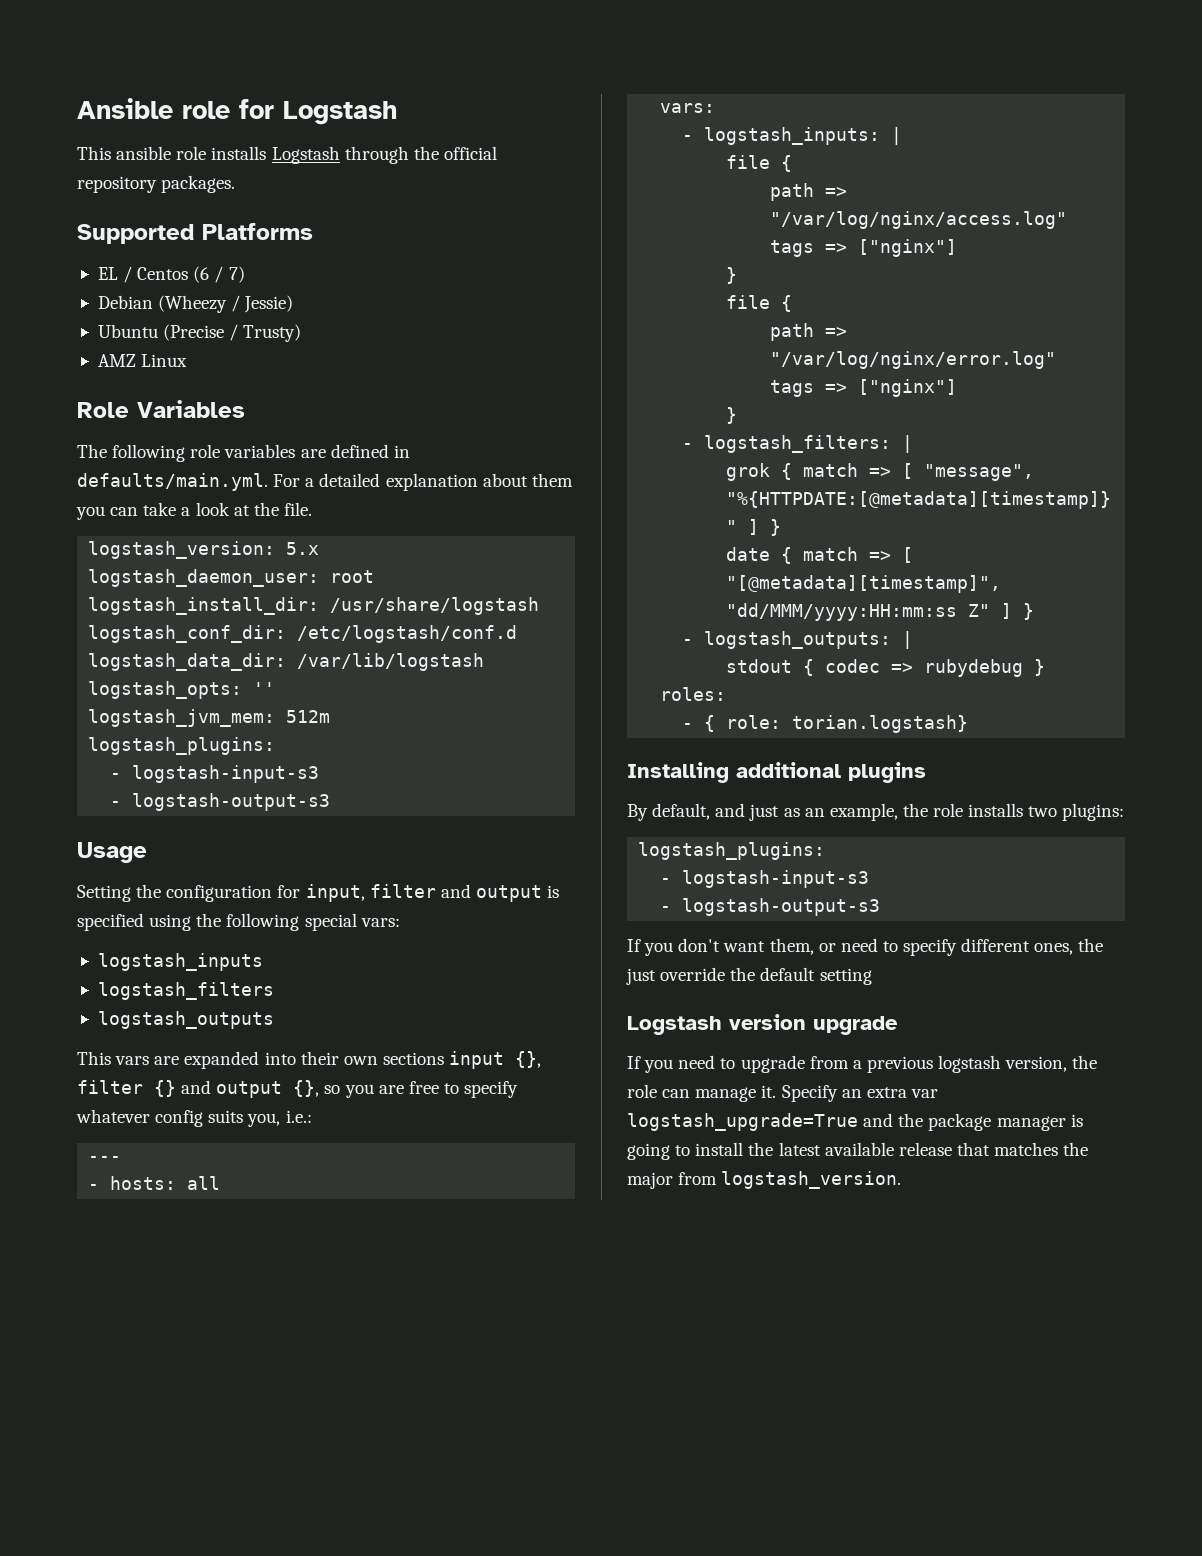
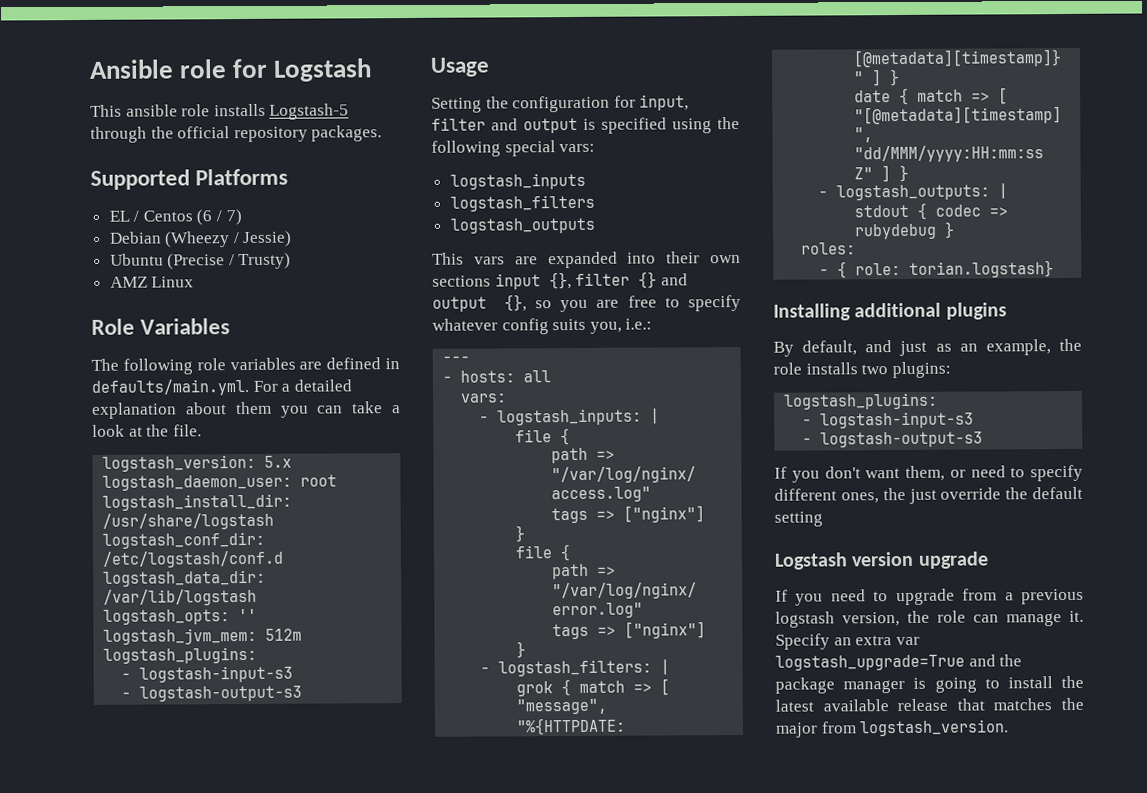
[271,146,340,164] Logstash -> [269,103,350,120] Logstash-5

